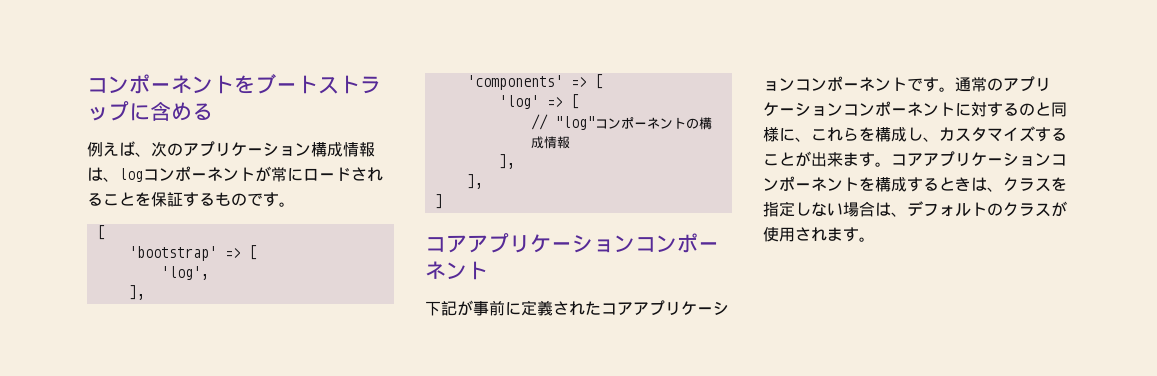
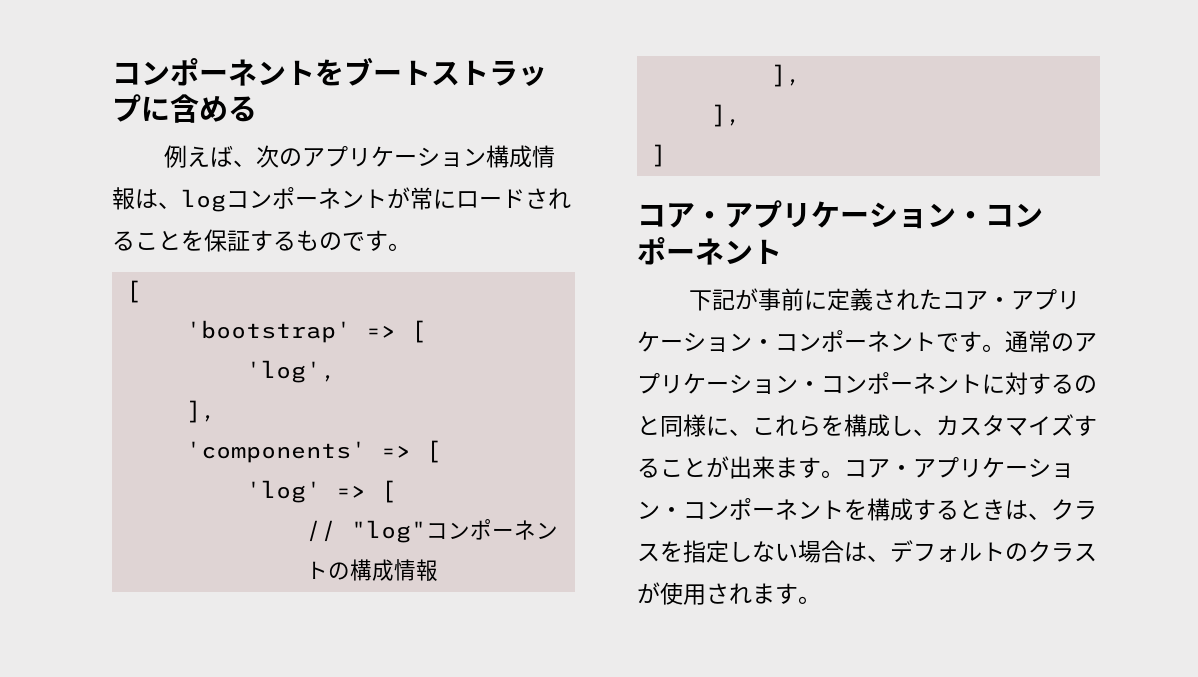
[467,233,635,253] アプリケーション -> [695,200,985,229] ・アプリケーション・
[633,300,729,316] [763,78,795,91] アプリケーション -> [987,288,1080,310] [637,331,775,352] ・アプリケーション・
(843, 109) none -> [798,381,821,392] ・
[923,151,1051,167] アプリケーション -> [890,456,1074,478] [637,501,683,519] ・アプリケーション・

